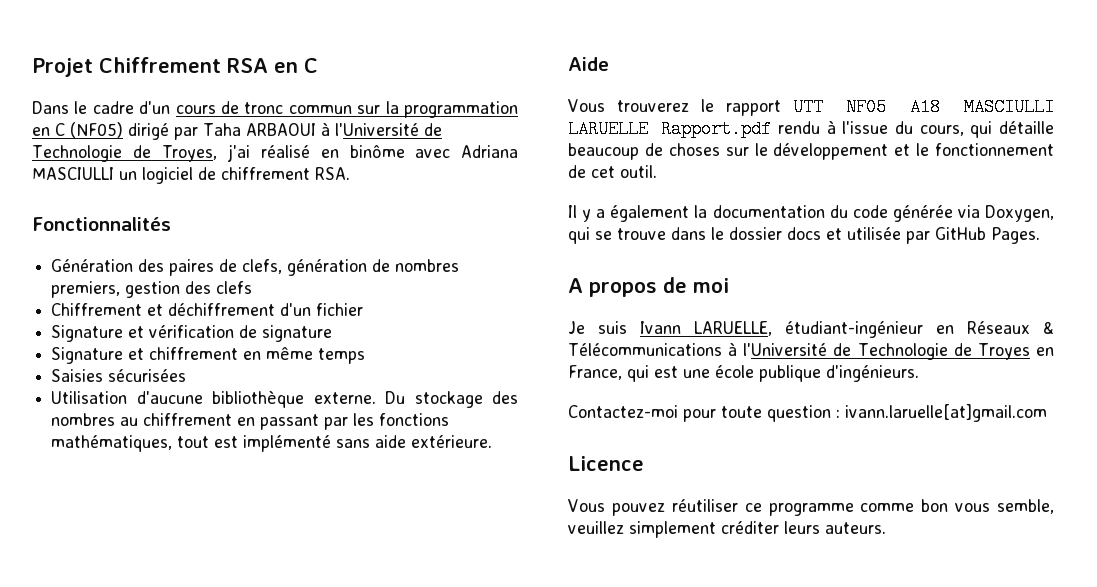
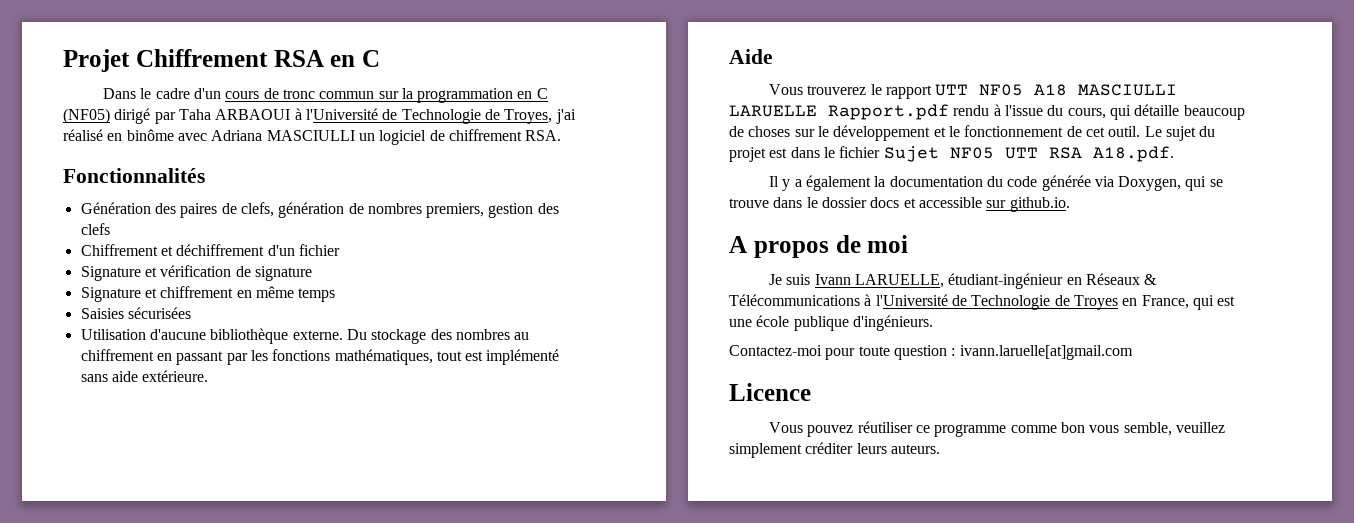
(657, 171) none -> [1144,126,1216,141] [729,146,1174,162] Le sujet du projet est dans le fichier Sujet NF05 UTT RSA A18.pdf.
[847,227,1040,244] utilisée par GitHub Pages. -> [918,197,1070,212] accessible sur github.io.

